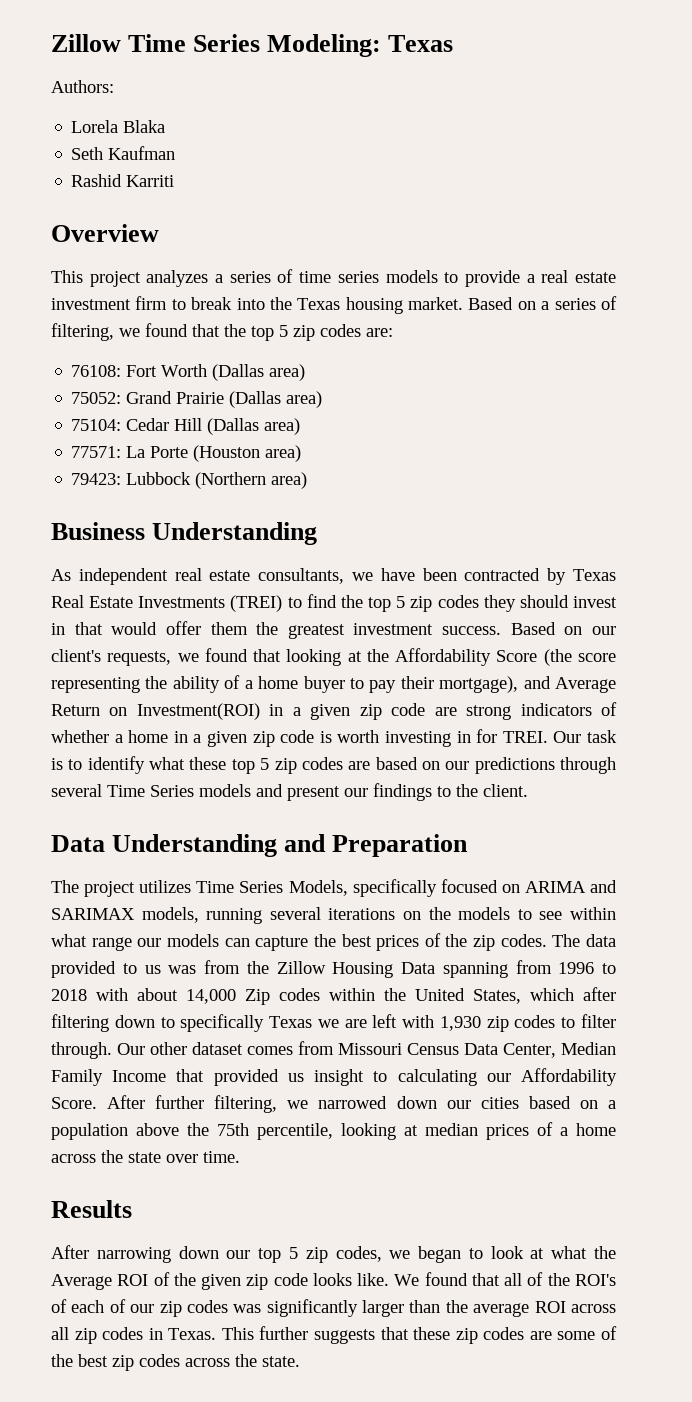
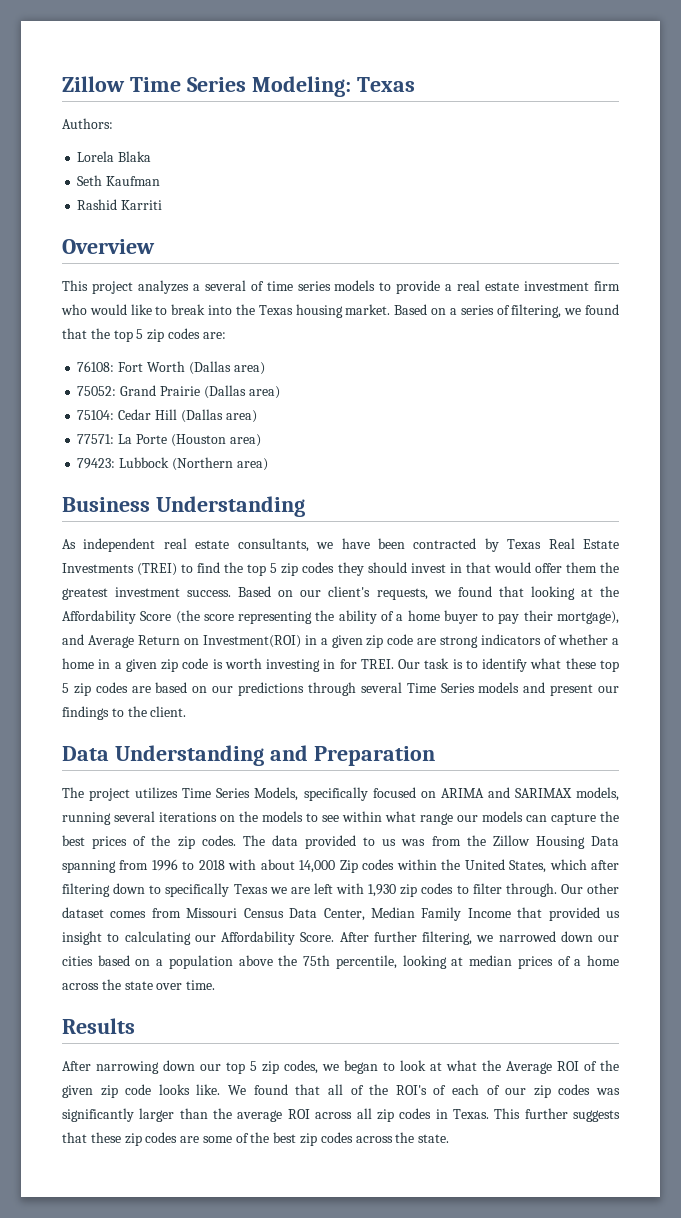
[229,271,271,283] series -> [204,280,246,291] several
(168, 303) none -> [61,304,152,315] who would like

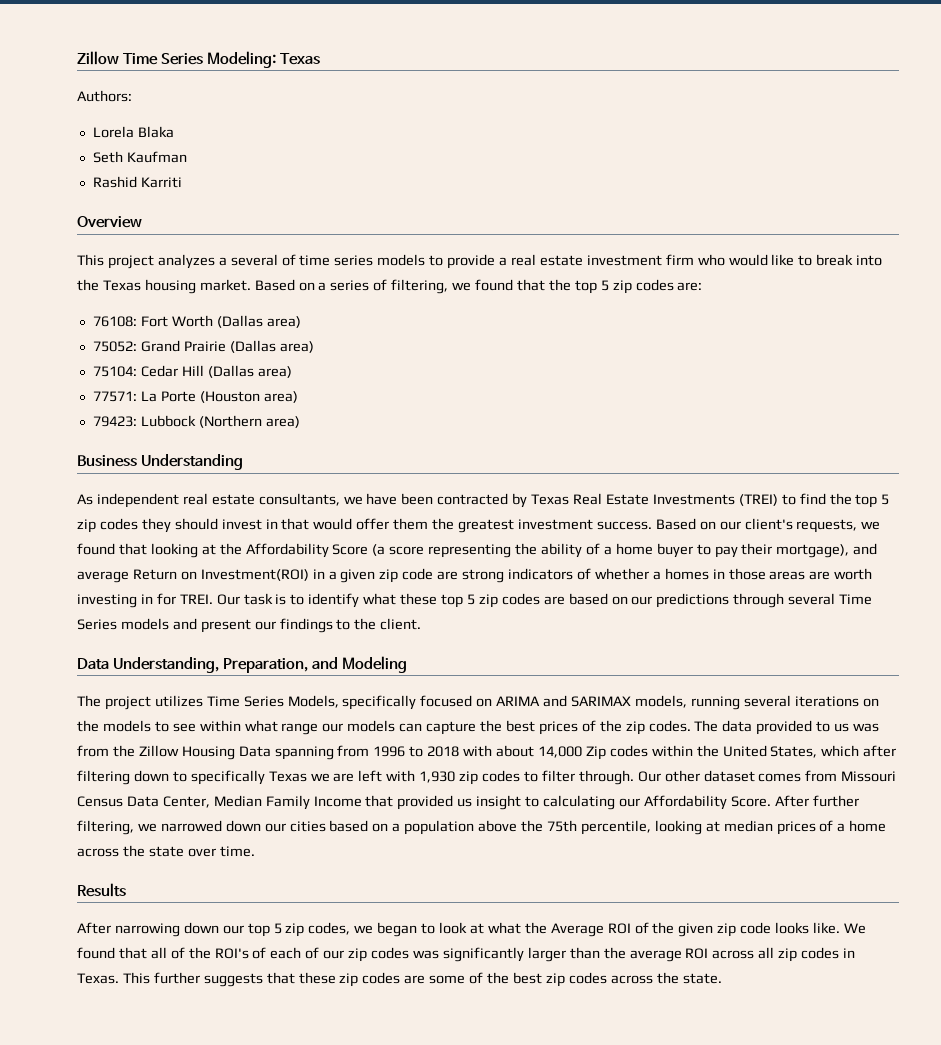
[175,610,200,624] (the -> [372,544,386,556] (a
[87,635,134,648] Average -> [77,571,129,583] average
[62,658,223,672] home in a given zip code is -> [664,568,831,580] homes in those areas are
[114,745,435,766] Understanding and Preparation -> [113,656,408,673] Understanding, Preparation, and Modeling

